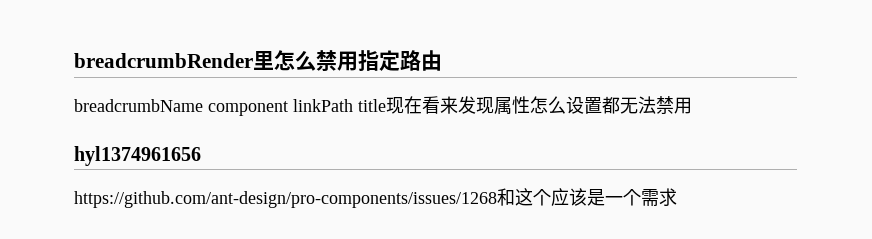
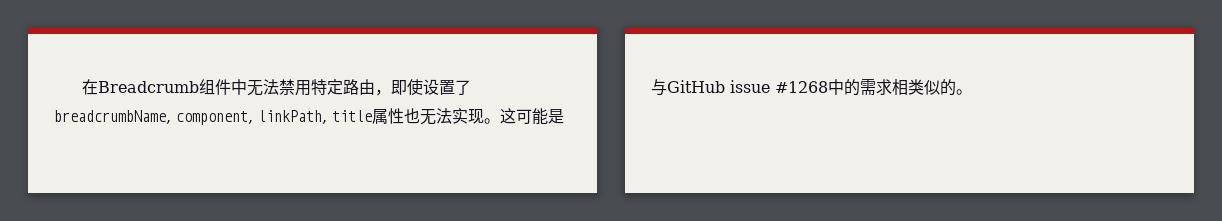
[74,50,442,71] [74,96,692,116] [74,146,201,166] [74,188,677,208] breadcrumbRender里怎么禁用指定路由 // breadcrumbName component linkPath title现在看来发现属性怎么设置都无法禁用 // hyl1374961656 // https://github.com/ant-design/pro-components/issues/1268和这个应该是一个需求 -> [81,79,471,96] [54,108,564,125] [651,79,972,96] 在Breadcrumb组件中无法禁用特定路由，即使设置了breadcrumbName, component, linkPath, title属性也无法实现。这可能是与GitHub issue #1268中的需求相类似的。

